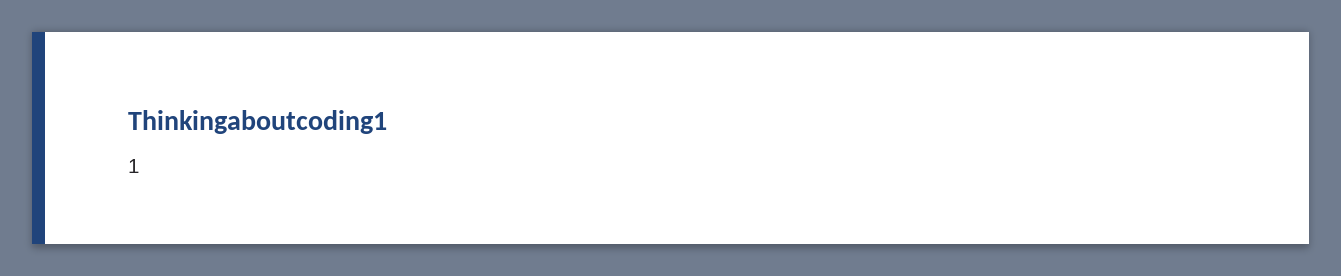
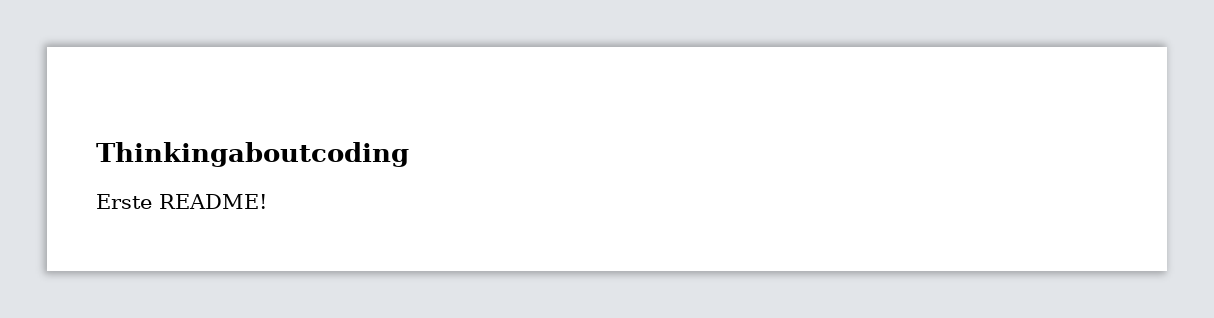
[128,110,387,134] [128,159,139,173] Thinkingaboutcoding1 // 1 -> [96,142,409,167] [96,194,267,209] Thinkingaboutcoding // Erste README!

